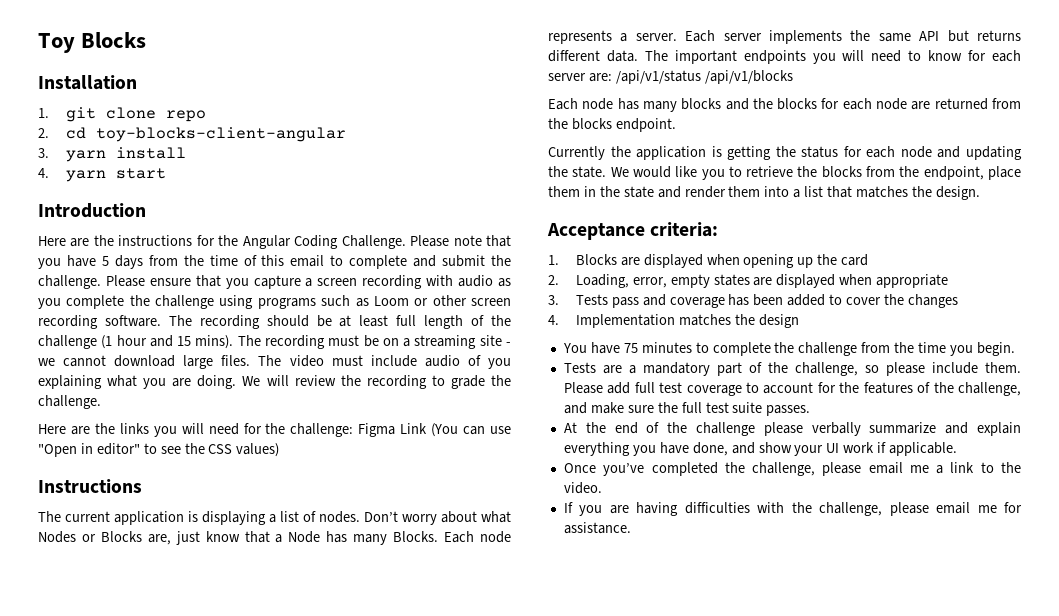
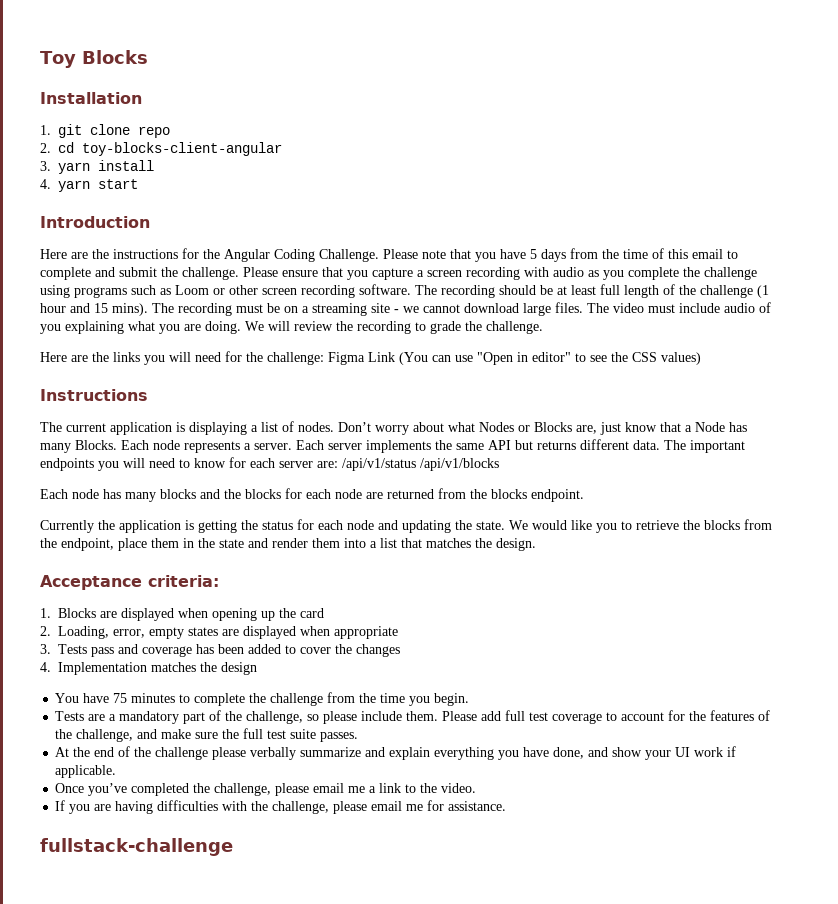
(631, 528) none -> [40,838,233,856] // fullstack-challenge

